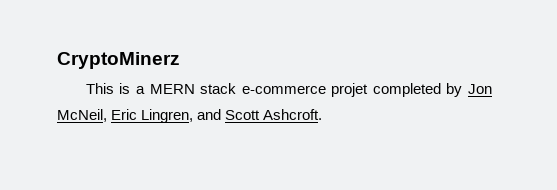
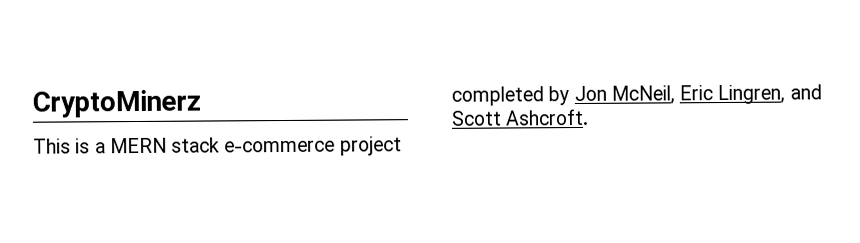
[331,83,369,97] projet -> [339,136,402,156] project

